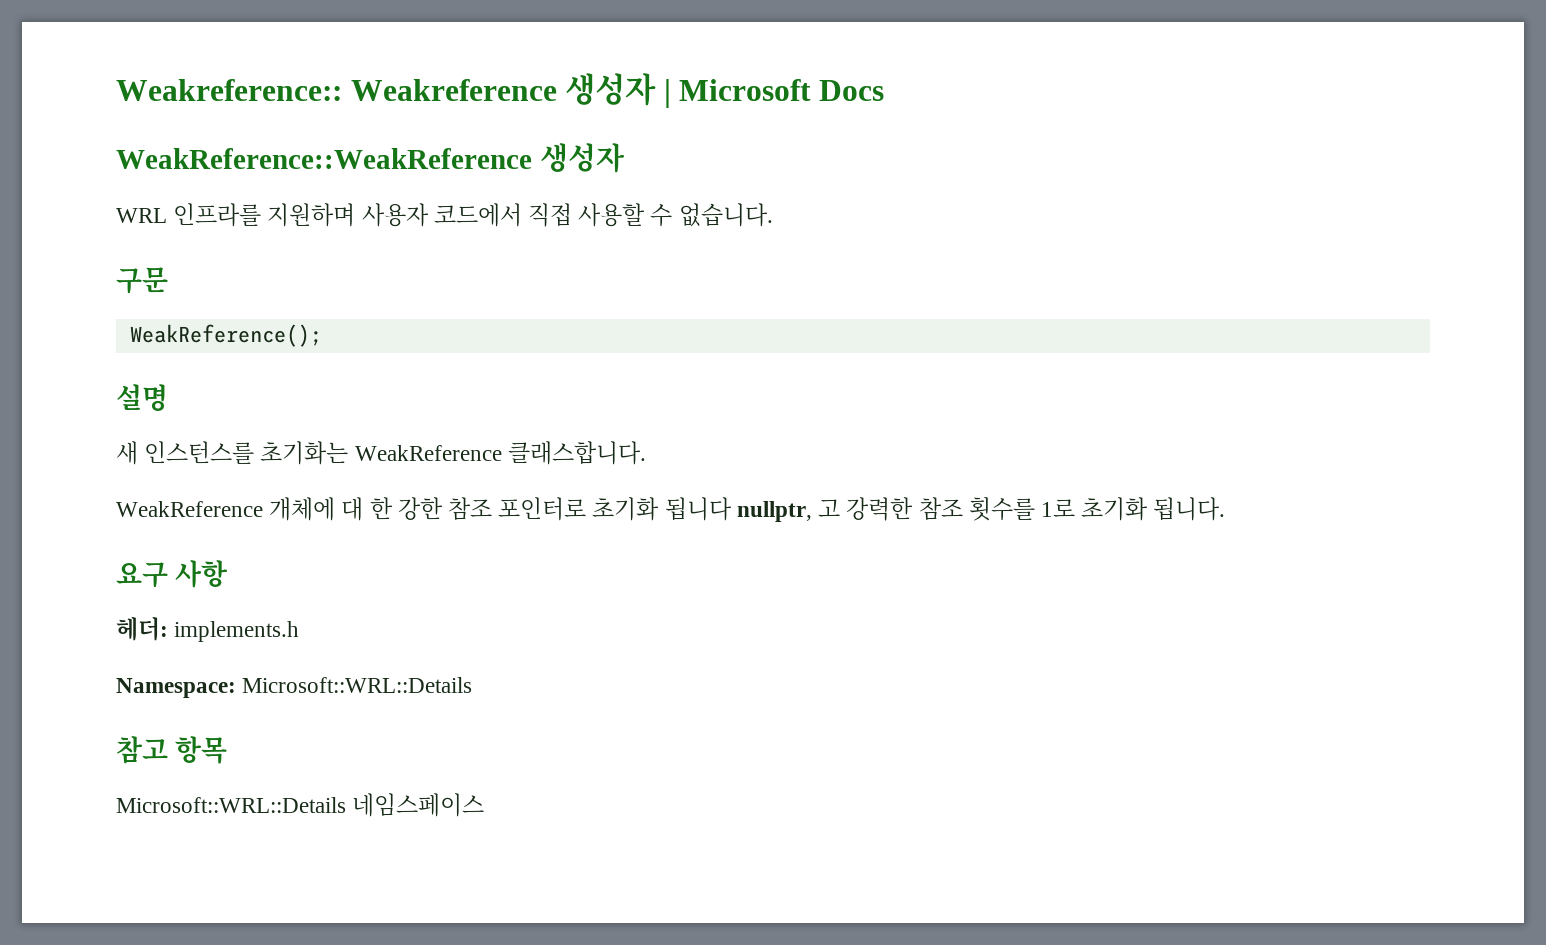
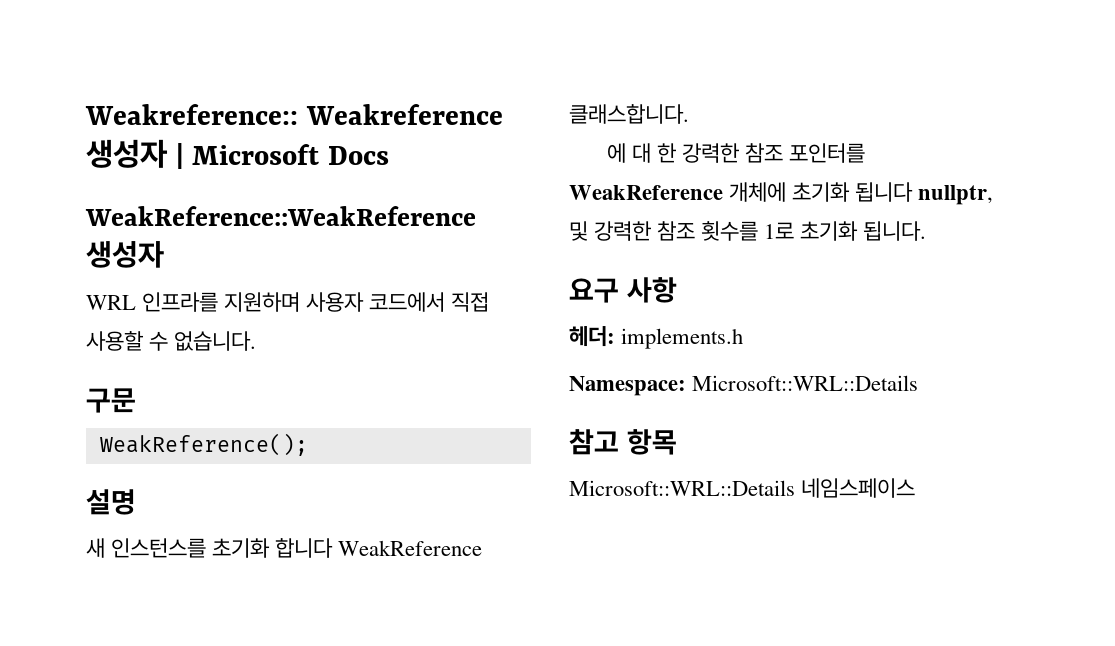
[260,441,349,465] 초기화는 -> [212,538,334,558] 초기화 합니다
[116,497,587,521] WeakReference 개체에 대 한 강한 참조 포인터로 -> [606,143,865,163] [569,182,787,202] 에 대 한 강력한 참조 포인터를 WeakReference 개체에
[818,499,841,517] 고 -> [569,221,588,241] 및

